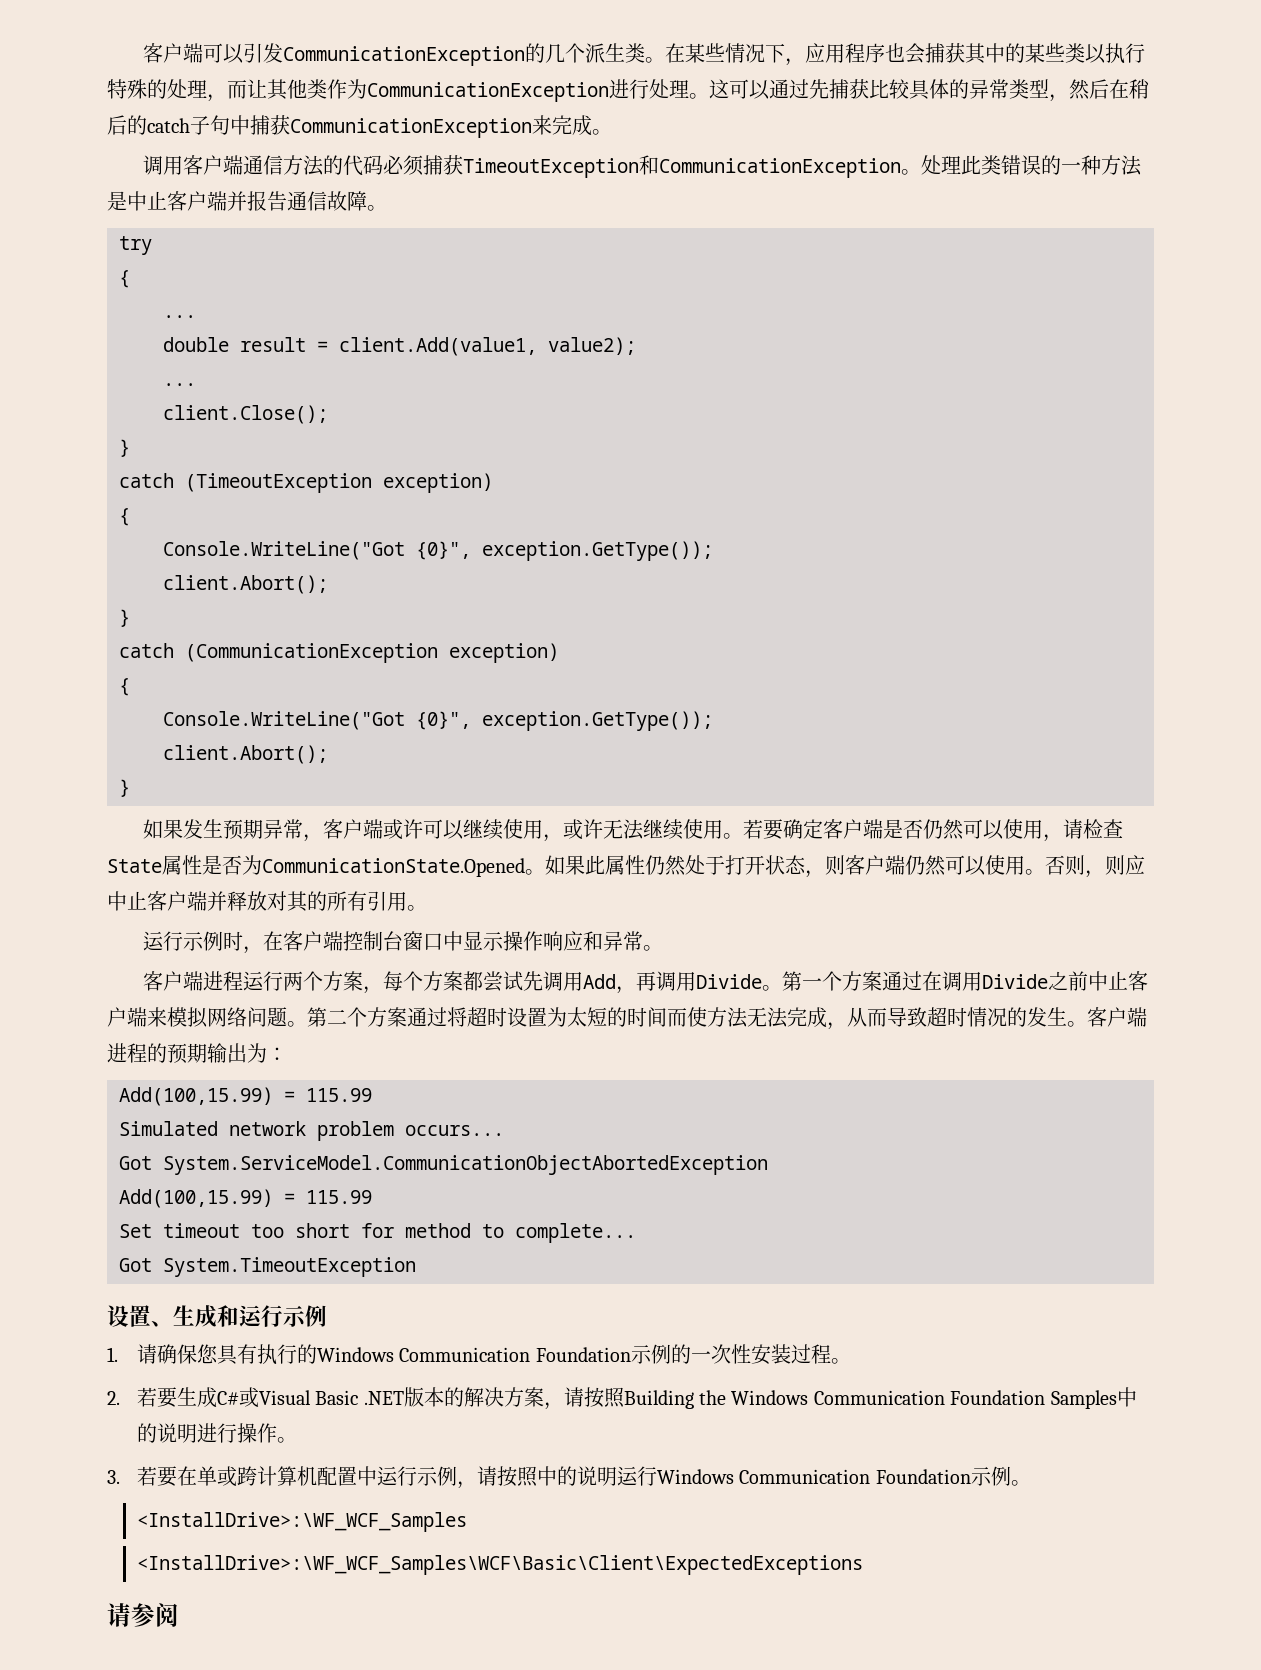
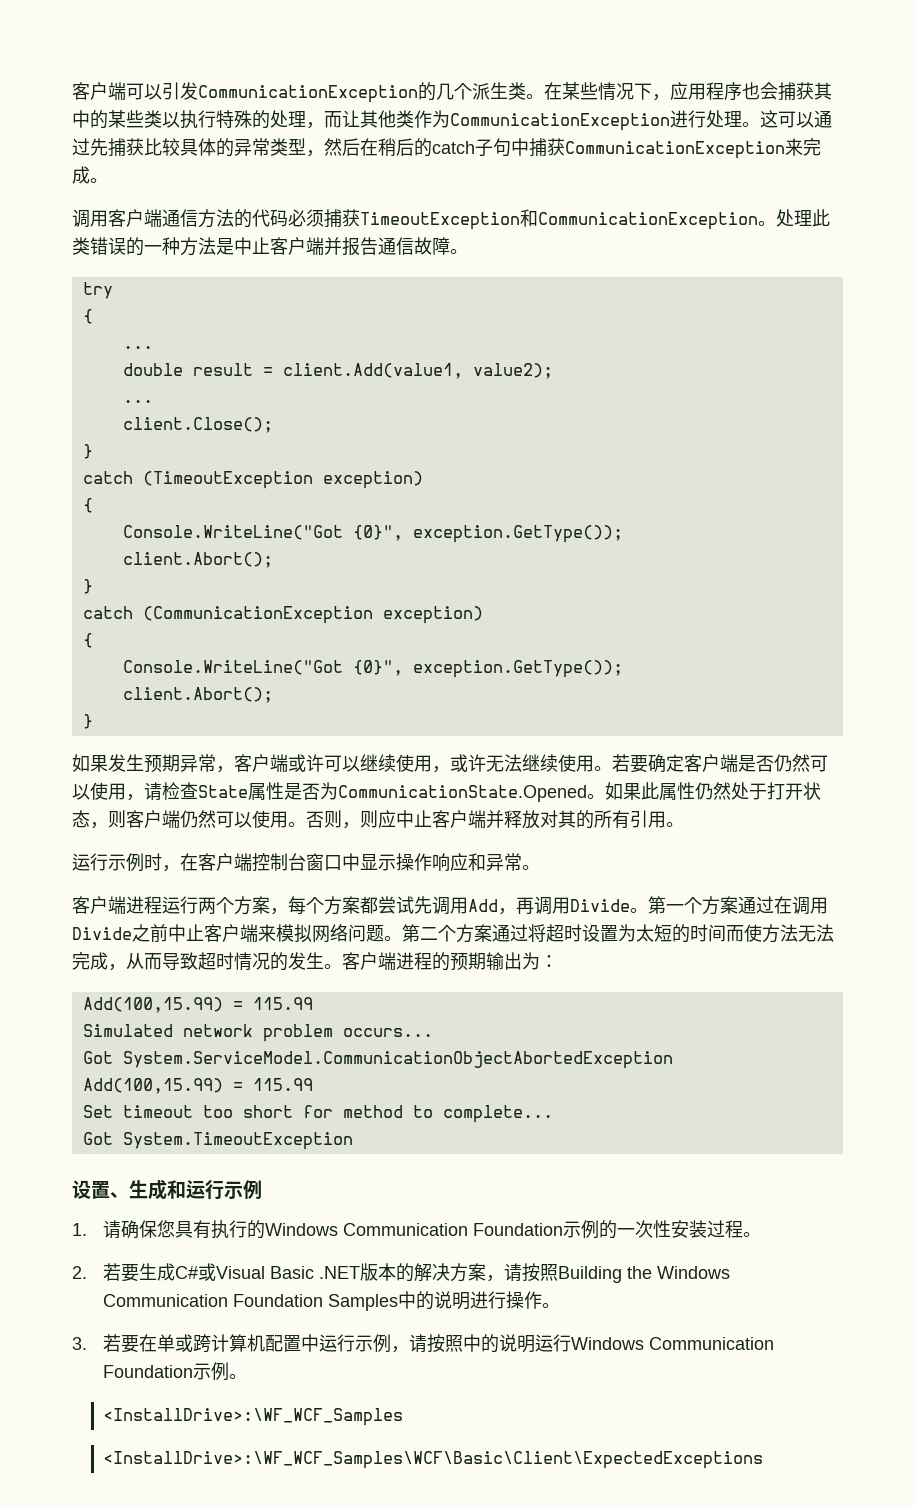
[107,1603,179,1627] // 请参阅 -> (764, 1460) none

